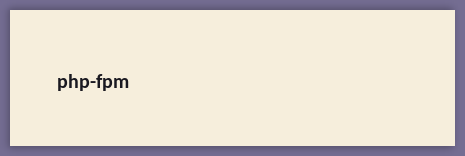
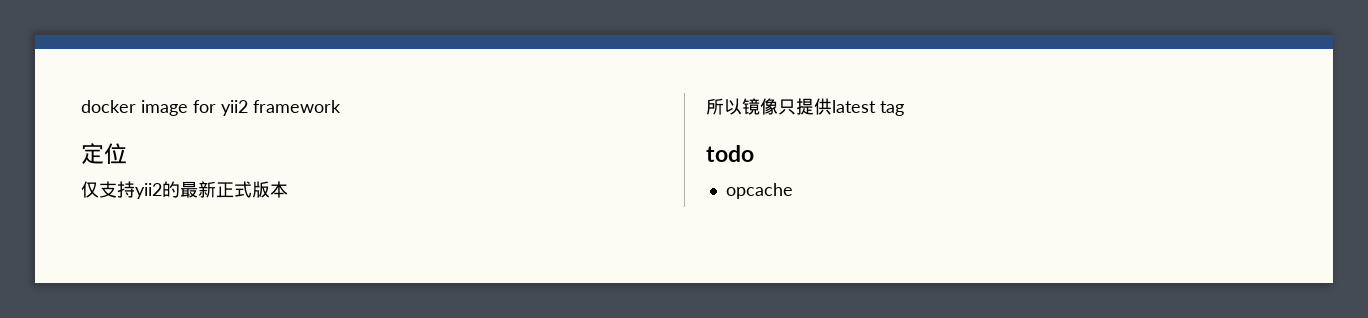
[57,74,129,91] php-fpm -> [81,100,341,116] [81,143,127,165] [81,181,288,199] [706,98,904,116] [706,145,754,162] [725,183,793,199] docker image for yii2 framework // 定位 // 仅支持yii2的最新正式版本 // 所以镜像只提供latest tag // todo // opcache

